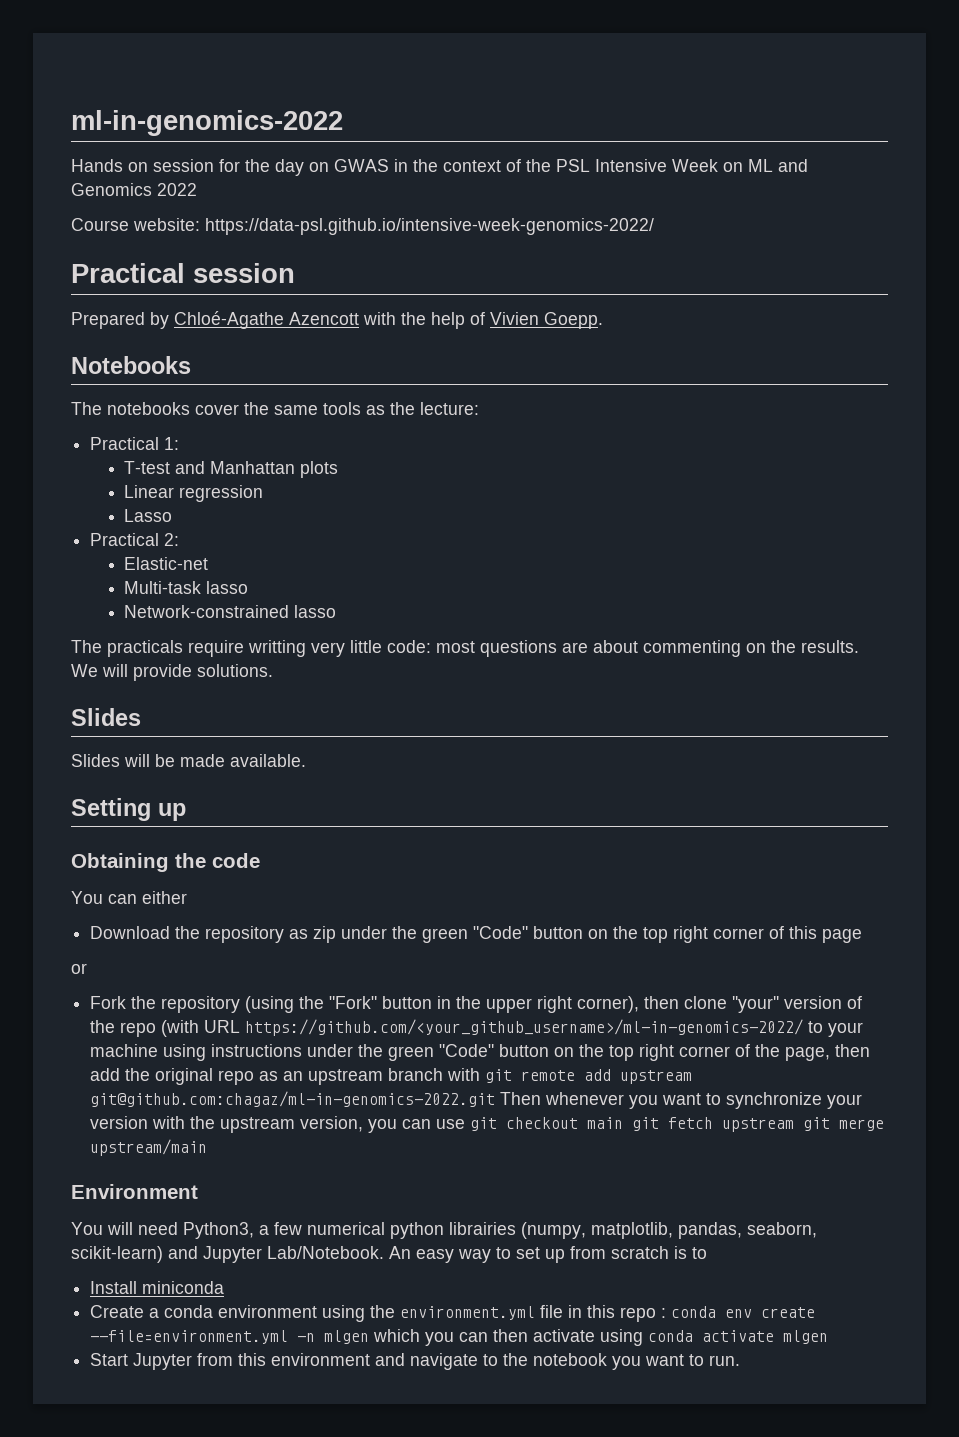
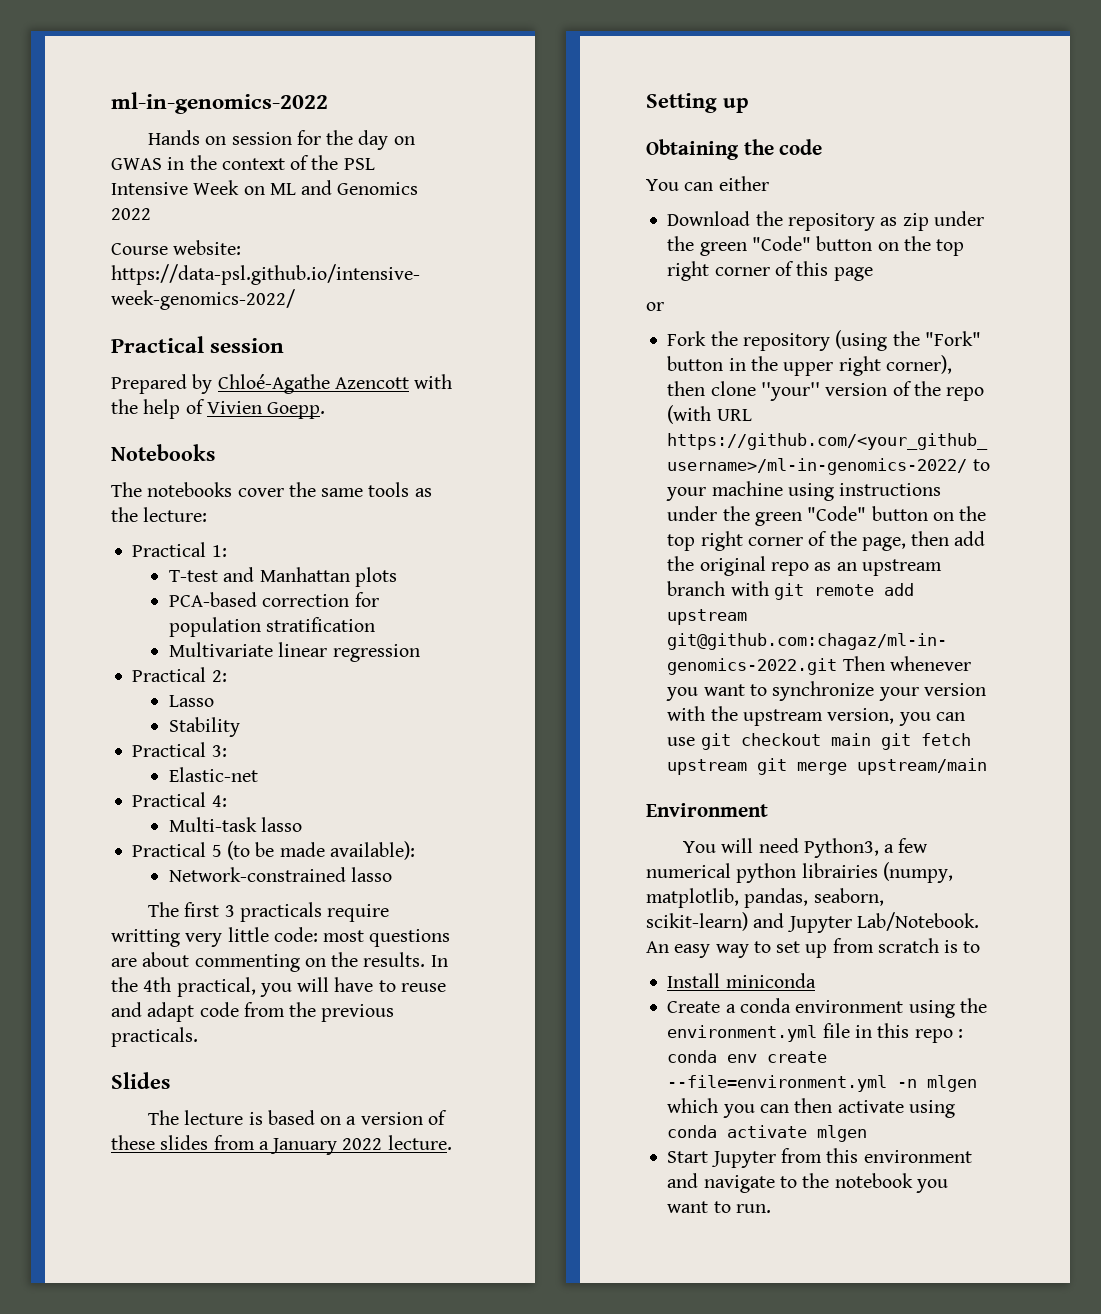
[124,485,175,498] Linear -> [168,592,379,607] [168,617,376,637] [168,642,328,657] PCA-based correction for population stratification // Multivariate linear
[124,509,173,522] // Lasso -> (420, 653) none
(180, 539) none -> [168,695,214,707] [168,717,240,737] [132,742,227,757] // Lasso // Stability // Practical 3:
(209, 563) none -> [132,792,227,807] // Practical 4:
(249, 587) none -> [132,841,415,860] // Practical 5 (to be made available):
(102, 646) none -> [184,902,235,917] first 3
[71,664,273,681] [71,708,141,726] [71,754,306,767] We will provide solutions. // Slides // Slides will be made available. -> [430,955,448,967] [111,977,446,997] [111,1002,395,1022] [111,1027,198,1047] [111,1072,170,1089] [148,1110,447,1125] [111,1135,452,1155] In the 4th practical, you will have to reuse and adapt code from the previous practicals. // Slides // The lecture is based on a version of these slides from a January 2022 lecture.

